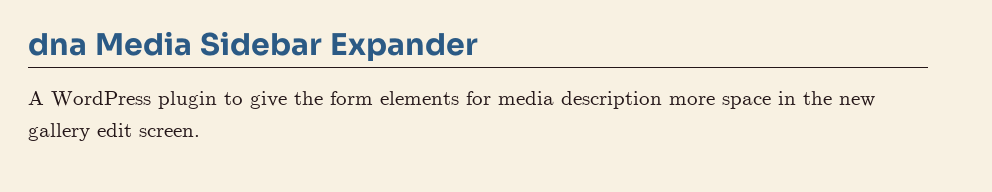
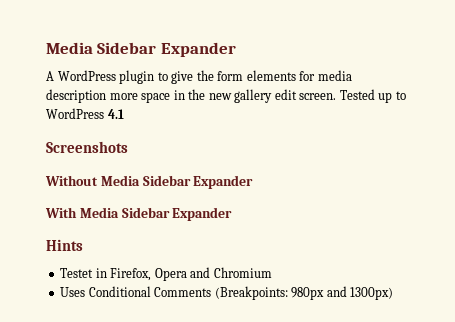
[28,33,87,56] dna -> (46, 48) none
(200, 132) none -> [339,89,406,103] [46,108,124,119] [46,141,128,153] [45,175,254,189] [45,207,233,221] [46,239,83,251] [60,267,272,281] [60,286,394,300] Tested up to WordPress 4.1 // Screenshots // Without Media Sidebar Expander // With Media Sidebar Expander // Hints // Testet in Firefox, Opera and Chromium // Uses Conditional Comments (Breakpoints: 980px and 1300px)

